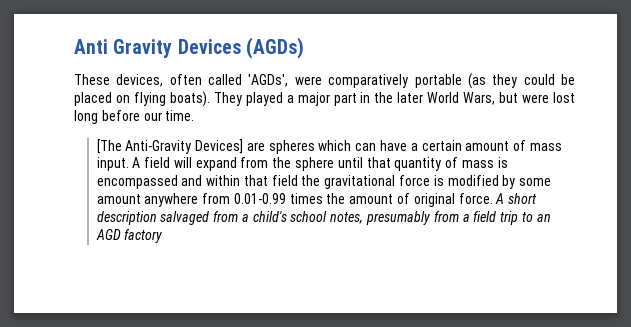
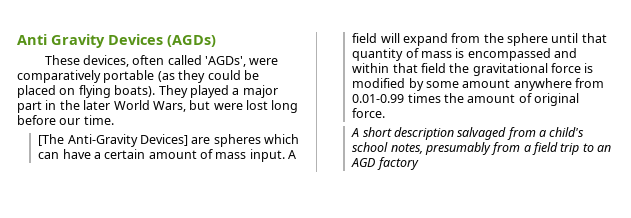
(493, 198) none -> (386, 113) //

